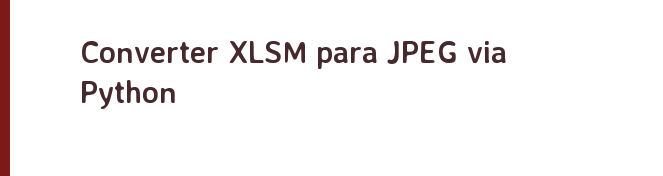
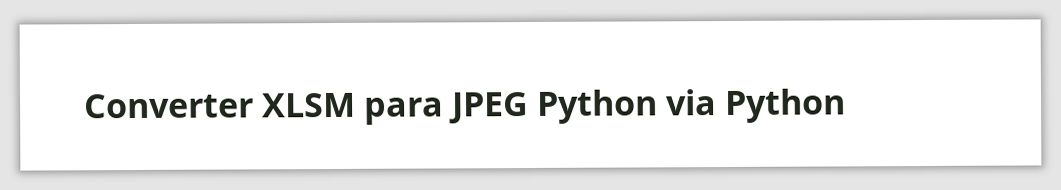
(458, 52) none -> [536,89,659,124] Python

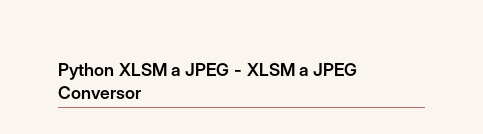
[83,88,847,125] Converter XLSM para JPEG Python via Python -> [58,63,358,80] [58,86,141,99] Python XLSM a JPEG - XLSM a JPEG Conversor

